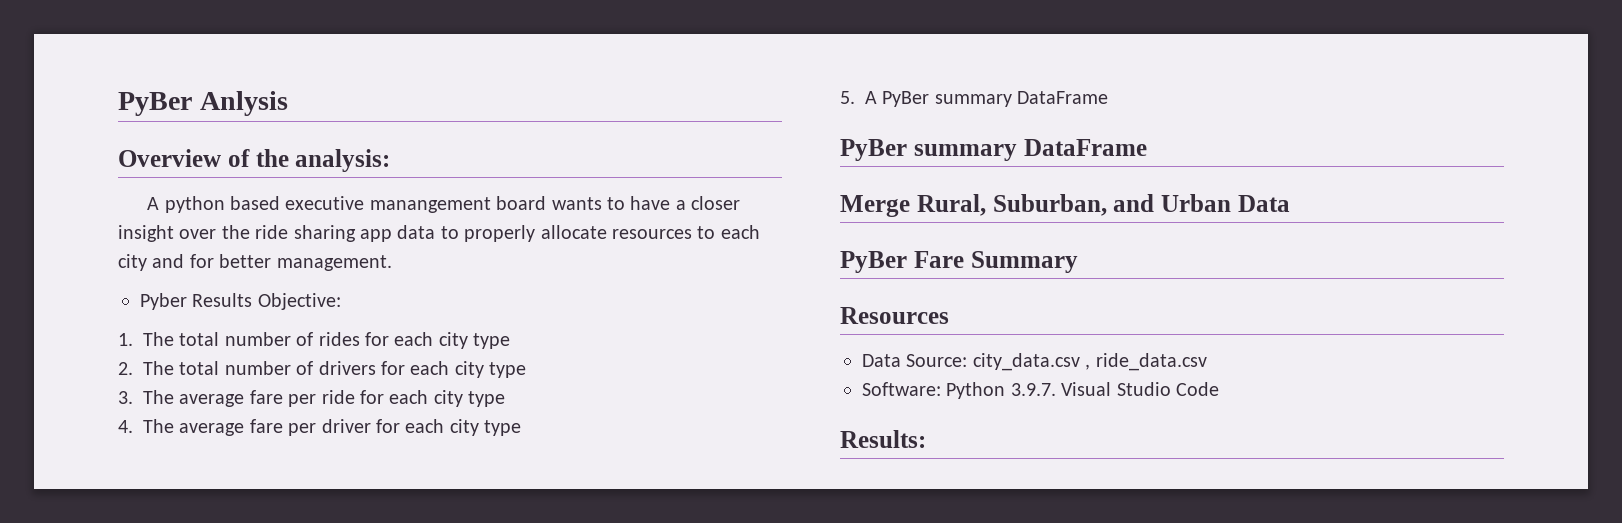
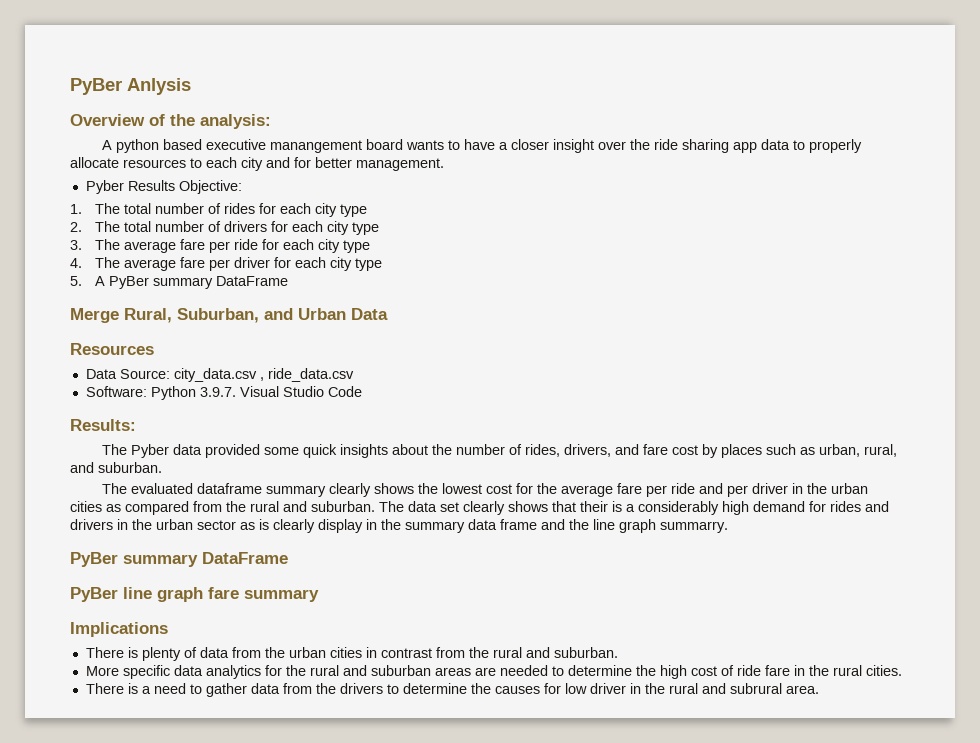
[840,139,1147,161] // PyBer summary DataFrame -> (289, 281) none
[840,251,1078,273] // PyBer Fare Summary -> (388, 314) none
(926, 439) none -> [102,444,898,458] [70,462,162,473] [102,483,869,497] [70,501,889,515] [70,519,728,533] [70,552,288,567] [70,587,319,602] [70,622,168,637] [85,647,618,661] [85,665,902,679] [85,683,819,697] // The Pyber data provided some quick insights about the number of rides, drivers, and fare cost by places such as urban, rural, and suburban. // The evaluated dataframe summary clearly shows the lowest cost for the average fare per ride and per driver in the urban cities as compared from the rural and suburban. The data set clearly shows that their is a considerably high demand for rides and drivers in the urban sector as is clearly display in the summary data frame and the line graph summarry. // PyBer summary DataFrame // PyBer line graph fare summary // Implications // There is plenty of data from the urban cities in contrast from the rural and suburban. // More specific data analytics for the rural and suburban areas are needed to determine the high cost of ride fare in the rural cities. // There is a need to gather data from the drivers to determine the causes for low driver in the rural and subrural area.

